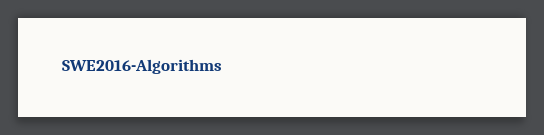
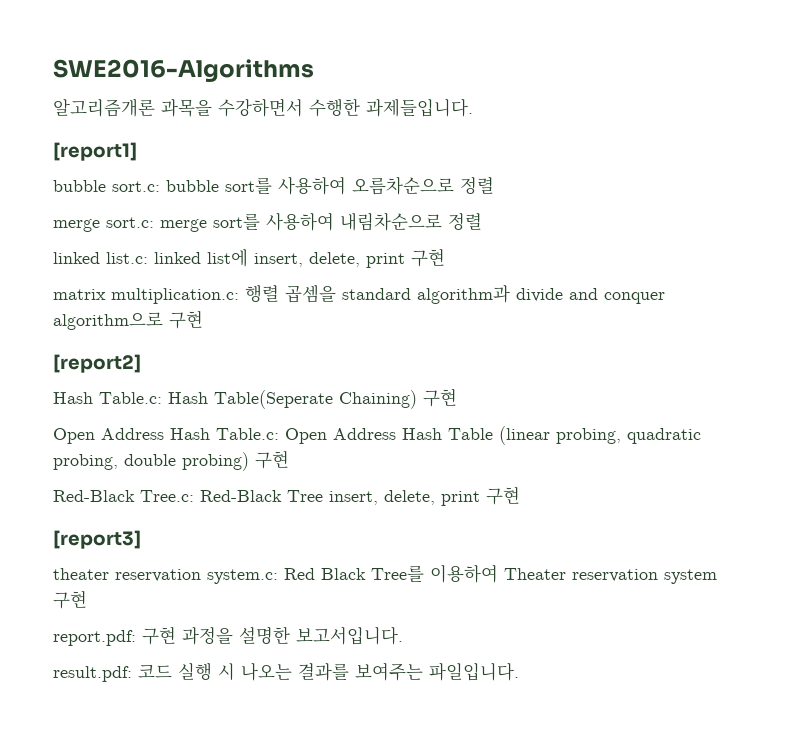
(222, 66) none -> [53,98,473,117] [53,142,137,161] [53,176,494,195] [53,212,482,232] [53,248,445,268] [53,285,665,304] [53,310,203,330] [53,354,141,373] [53,388,457,409] [53,426,701,445] [53,450,289,471] [53,486,520,506] [53,530,141,549] [53,564,717,584] [53,590,87,609] [53,626,403,646] [53,662,519,682] // 알고리즘개론 과목을 수강하면서 수행한 과제들입니다. // [report1] // bubble sort.c: bubble sort를 사용하여 오름차순으로 정렬 // merge sort.c: merge sort를 사용하여 내림차순으로 정렬 // linked list.c: linked list에 insert, delete, print 구현 // matrix multiplication.c: 행렬 곱셈을 standard algorithm과 divide and conquer algorithm으로 구현 // [report2] // Hash Table.c: Hash Table(Seperate Chaining) 구현 // Open Address Hash Table.c: Open Address Hash Table (linear probing, quadratic probing, double probing) 구현 // Red-Black Tree.c: Red-Black Tree insert, delete, print 구현 // [report3] // theater reservation system.c: Red Black Tree를 이용하여 Theater reservation system 구현 // report.pdf: 구현 과정을 설명한 보고서입니다. // result.pdf: 코드 실행 시 나오는 결과를 보여주는 파일입니다.

